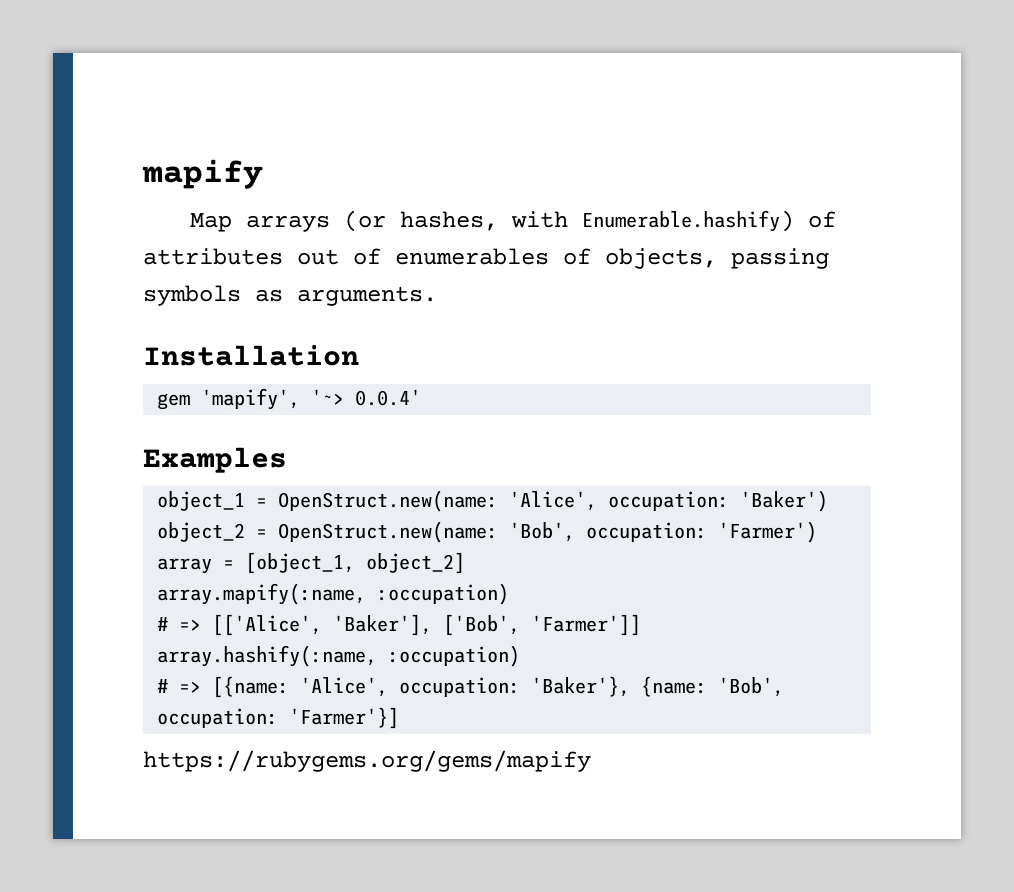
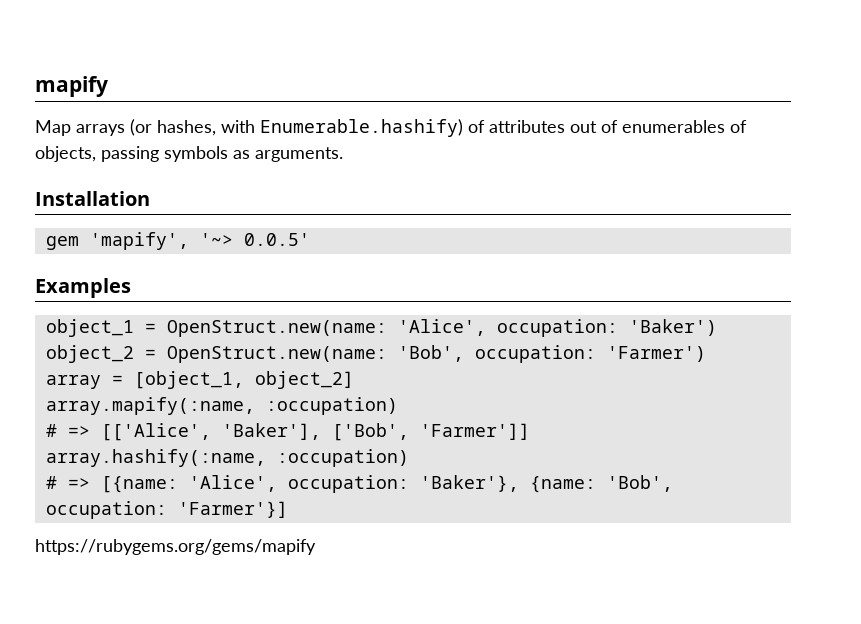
[355,389,422,406] 0.0.4' -> [243,233,310,246] 0.0.5'

